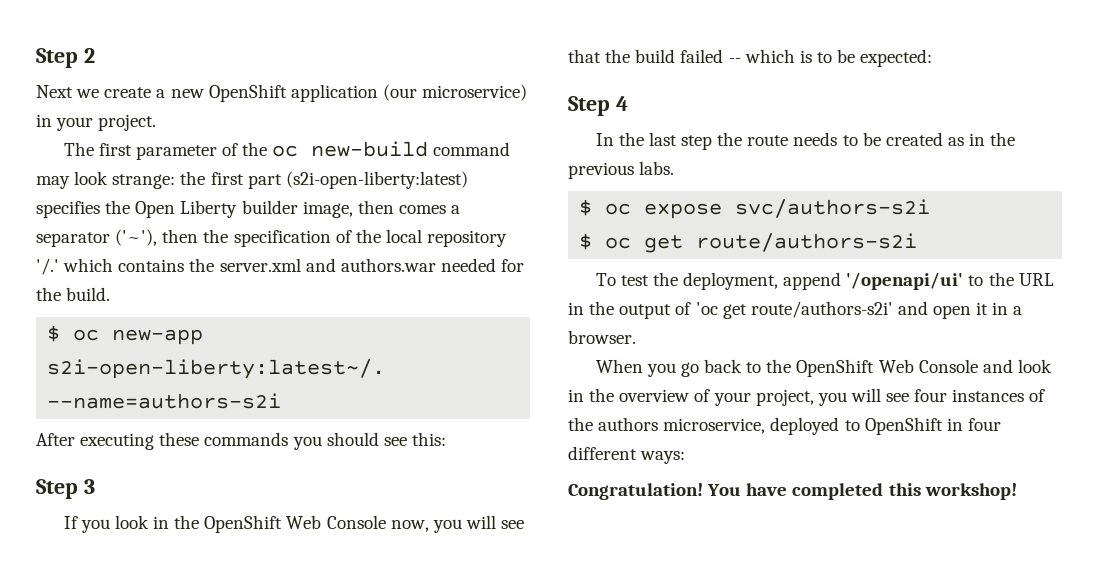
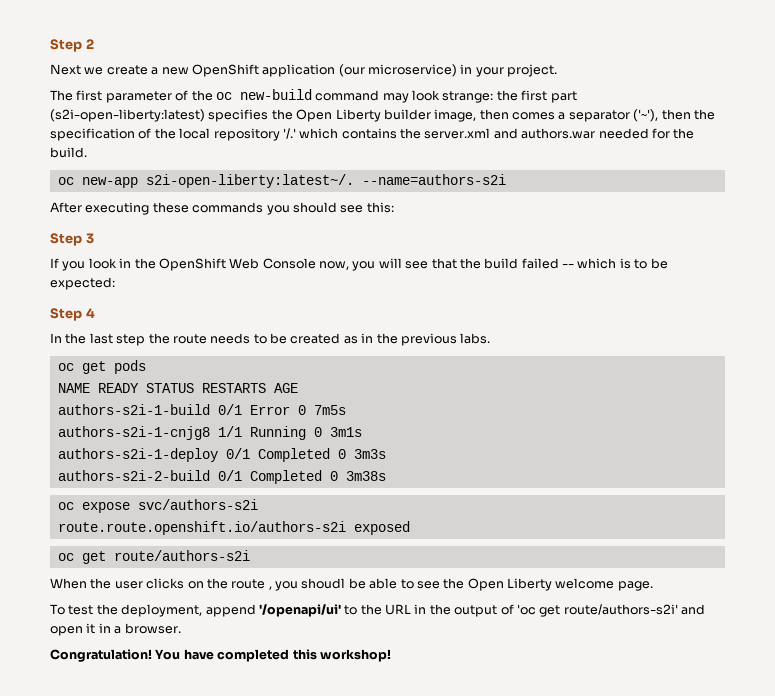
[47,325,61,342] $ -> (87, 152) none
[579,199,593,216] $ -> [57,360,146,374] [57,383,298,393] [57,404,346,415] [57,426,362,440] [57,448,386,462] [57,470,386,484] oc get pods // NAME READY STATUS RESTARTS AGE // authors-s2i-1-build 0/1 Error 0 7m5s // authors-s2i-1-cnjg8 1/1 Running 0 3m1s // authors-s2i-1-deploy 0/1 Completed 0 3m3s // authors-s2i-2-build 0/1 Completed 0 3m38s //
[579,233,593,250] $ -> [57,521,410,535] route.route.openshift.io/authors-s2i exposed //
(918, 242) none -> [50,578,653,591] // When the user clicks on the route , you shoudl be able to see the Open Liberty welcome page.
[595,359,1052,377] [568,388,1046,406] [568,417,1001,435] [568,446,686,464] // When you go back to the OpenShift Web Console and look in the overview of your project, you will see four instances of the authors microservice, deployed to OpenShift in four different ways: -> (181, 628) none

